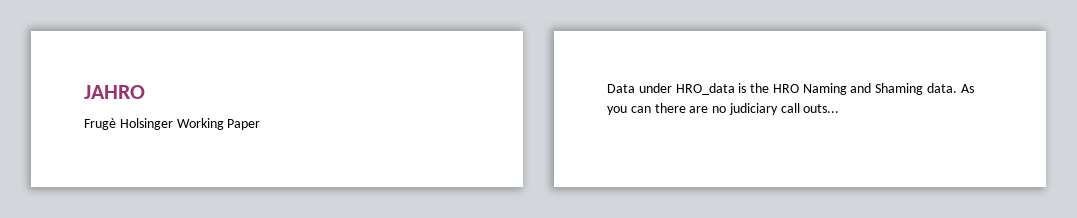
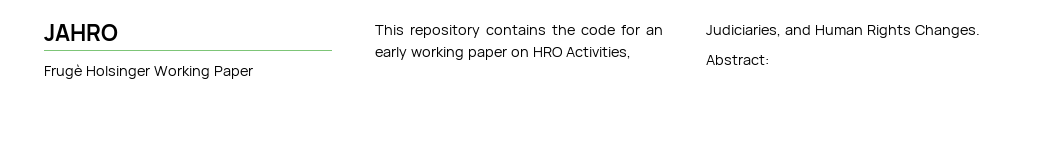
[607,83,974,95] [607,103,840,115] Data under HRO_data is the HRO Naming and Shaming data. As you can there are no judiciary call outs... -> [375,25,663,38] [375,47,631,60] [706,25,980,38] [706,55,769,65] This repository contains the code for an early working paper on HRO Activities, Judiciaries, and Human Rights Changes. // Abstract:

